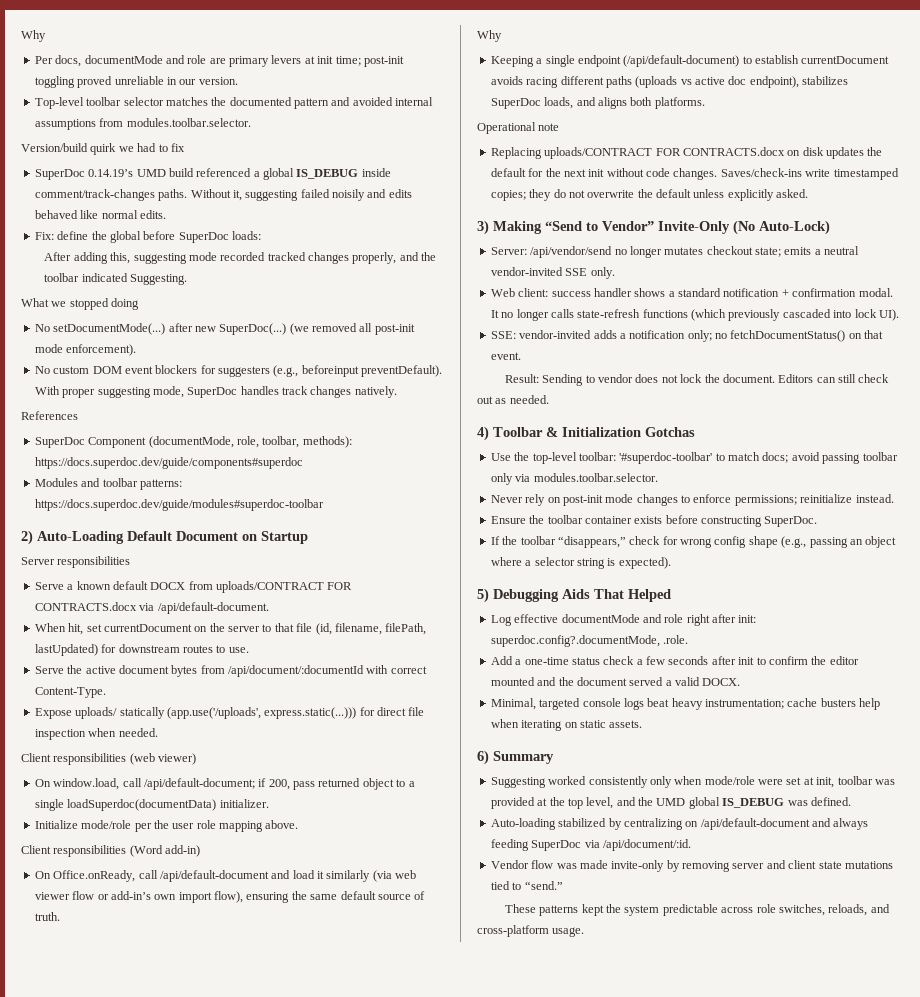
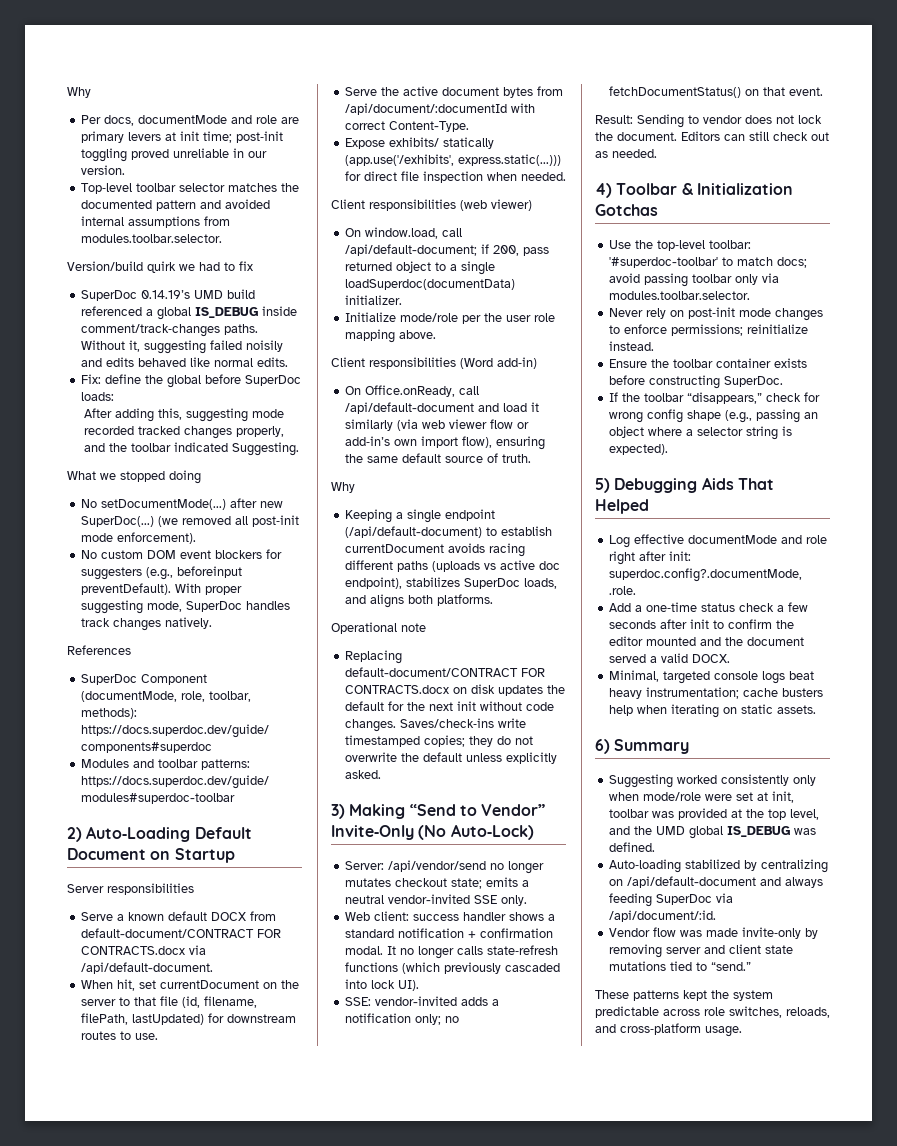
[216,581,324,593] uploads/CONTRACT -> [80,928,254,938] default-document/CONTRACT
[75,707,261,719] uploads/ statically (app.use('/uploads', -> [388,137,494,149] [344,154,454,166] exhibits/ statically (app.use('/exhibits',
[544,147,653,159] uploads/CONTRACT -> [344,667,518,677] default-document/CONTRACT

